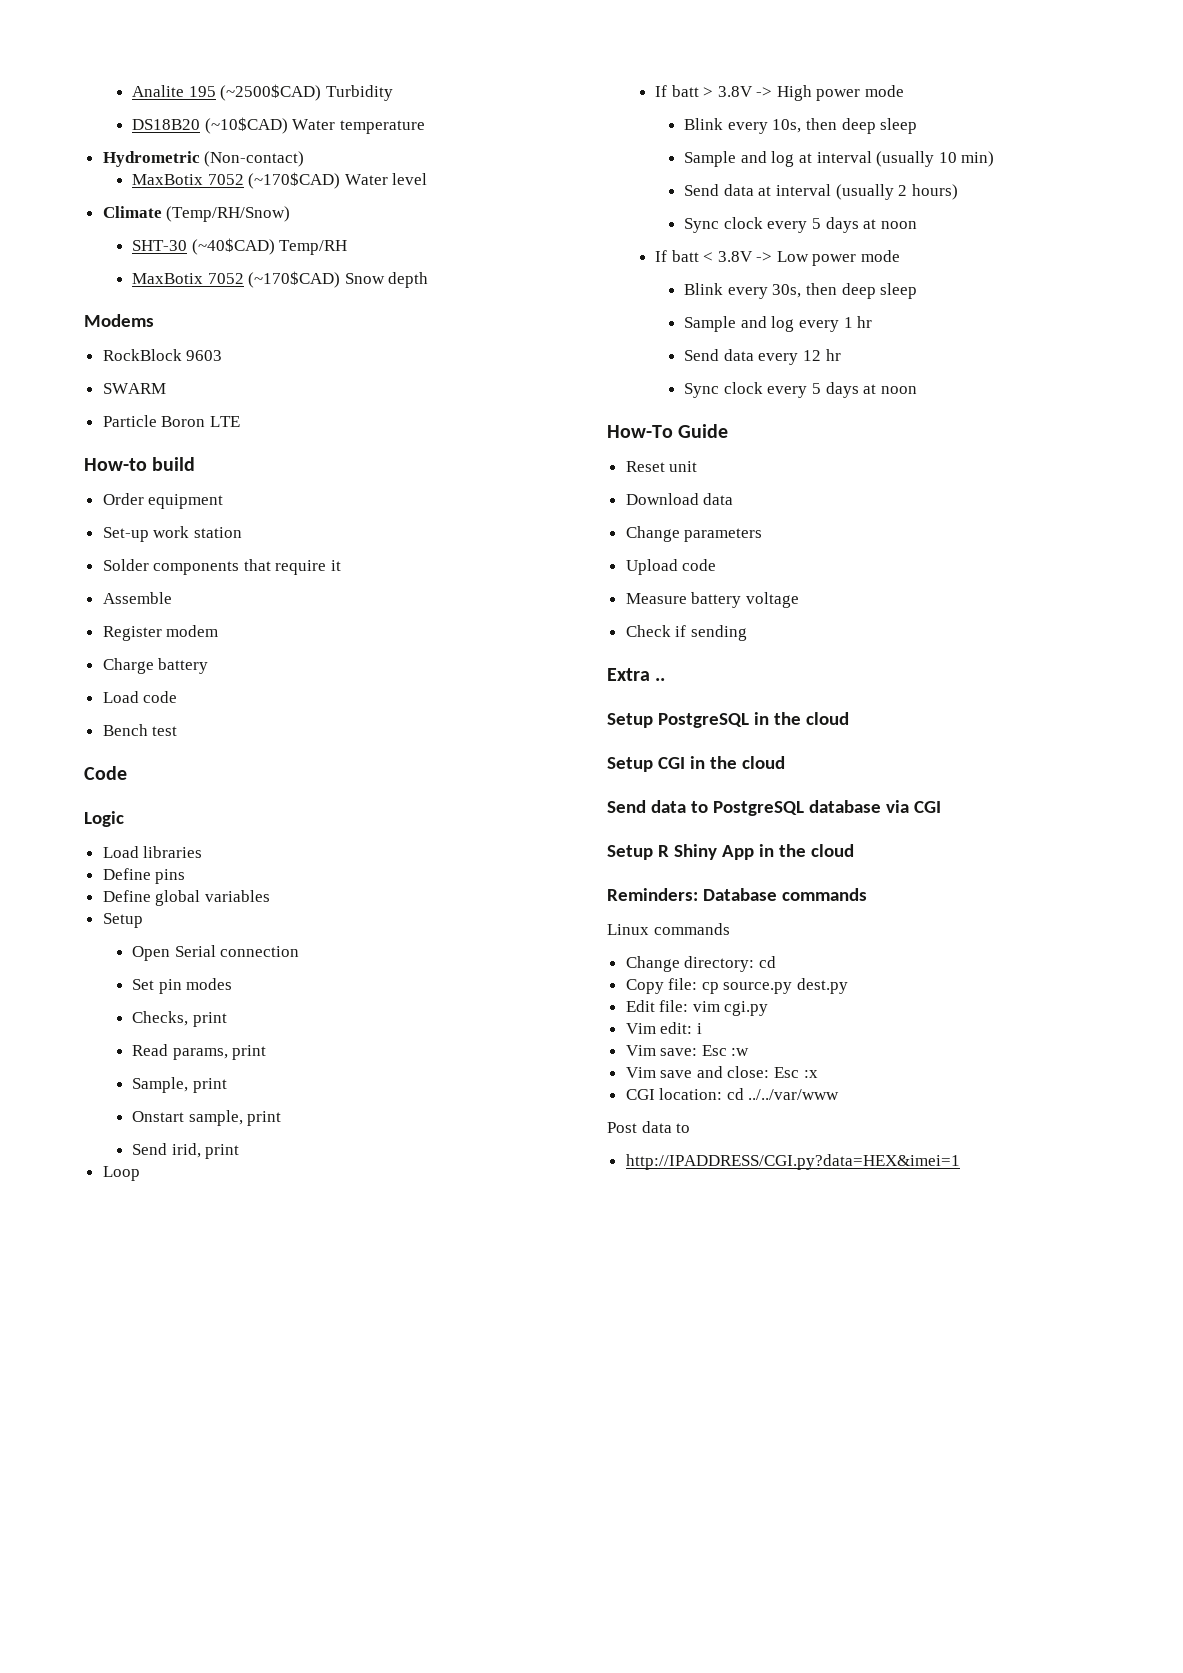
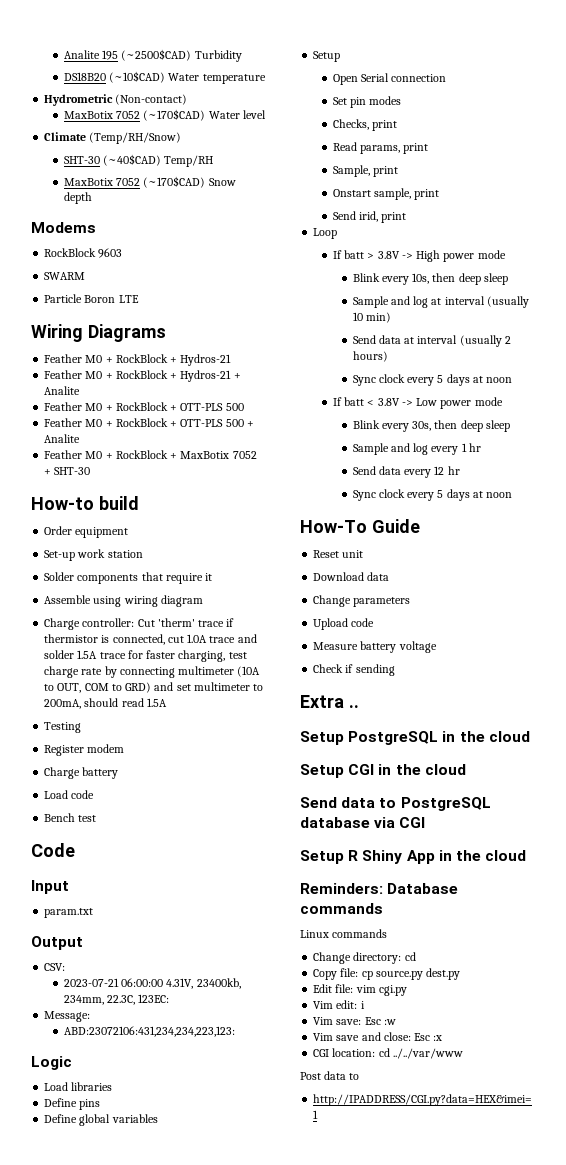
(240, 421) none -> [31,324,166,342] [44,354,232,366] [44,370,241,382] [44,386,81,395] [44,402,244,411] [44,418,254,427] [44,434,81,443] [44,450,257,459] [44,467,91,475] // Wiring Diagrams // Feather M0 + RockBlock + Hydros-21 // Feather M0 + RockBlock + Hydros-21 + Analite // Feather M0 + RockBlock + OTT-PLS 500 // Feather M0 + RockBlock + OTT-PLS 500 + Analite // Feather M0 + RockBlock + MaxBotix 7052 + SHT-30
(172, 598) none -> [93,595,203,607] [44,618,235,630] [44,634,257,645] [44,650,247,662] [44,666,261,678] [44,682,264,693] [44,698,167,709] [44,722,82,733] using wiring diagram // Charge controller: Cut 'therm' trace if thermistor is connected, cut 1.0A trace and solder 1.5A trace for faster charging, test charge rate by connecting multimeter (10A to OUT, COM to GRD) and set multimeter to 200mA, should read 1.5A // Testing
(127, 773) none -> [31,880,69,894] [44,908,94,918] [31,936,83,950] [44,963,66,971] [63,978,241,989] [63,994,170,1005] [44,1011,91,1022] [63,1026,235,1037] // Input // param.txt // Output // CSV: // 2023-07-21 06:00:00 4.31V, 23400kb, 234mm, 22.3C, 123EC: // Message: // ABD:23072106:431,234,234,223,123:

